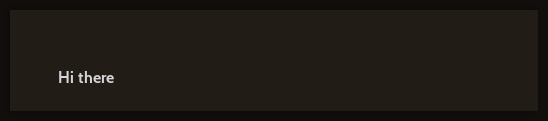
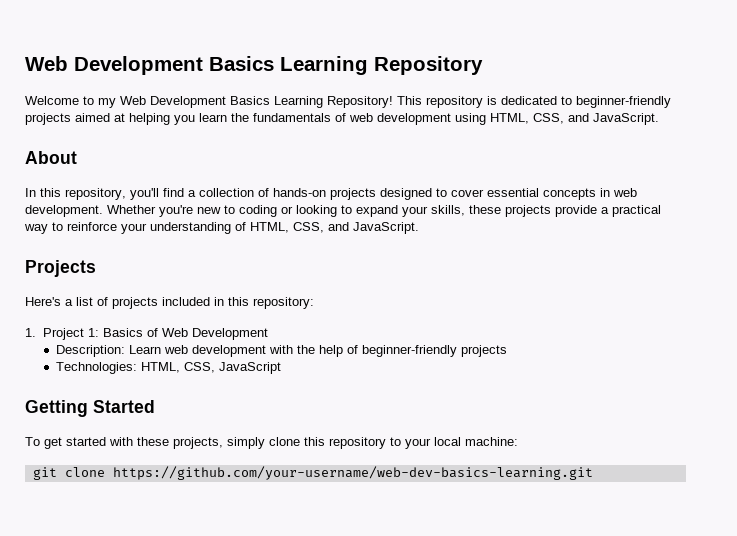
[58,71,115,83] Hi there -> [25,56,483,75] [25,96,671,108] [25,113,659,125] [25,151,77,164] [25,188,637,200] [25,205,661,217] [24,222,419,234] [25,260,96,277] [25,297,314,309] [25,328,268,340] [55,345,507,357] [55,362,281,374] [25,400,155,417] [25,437,518,449] [32,466,593,480] Web Development Basics Learning Repository // Welcome to my Web Development Basics Learning Repository! This repository is dedicated to beginner-friendly projects aimed at helping you learn the fundamentals of web development using HTML, CSS, and JavaScript. // About // In this repository, you'll find a collection of hands-on projects designed to cover essential concepts in web development. Whether you're new to coding or looking to expand your skills, these projects provide a practical way to reinforce your understanding of HTML, CSS, and JavaScript. // Projects // Here's a list of projects included in this repository: // 1. Project 1: Basics of Web Development // Description: Learn web development with the help of beginner-friendly projects // Technologies: HTML, CSS, JavaScript // Getting Started // To get started with these projects, simply clone this repository to your local machine: // git clone https://github.com/your-username/web-dev-basics-learning.git

